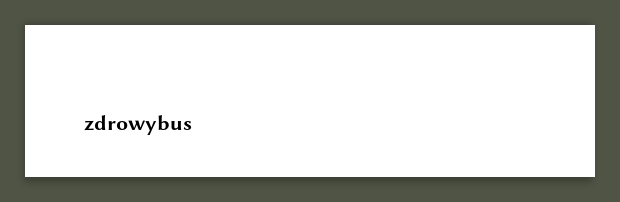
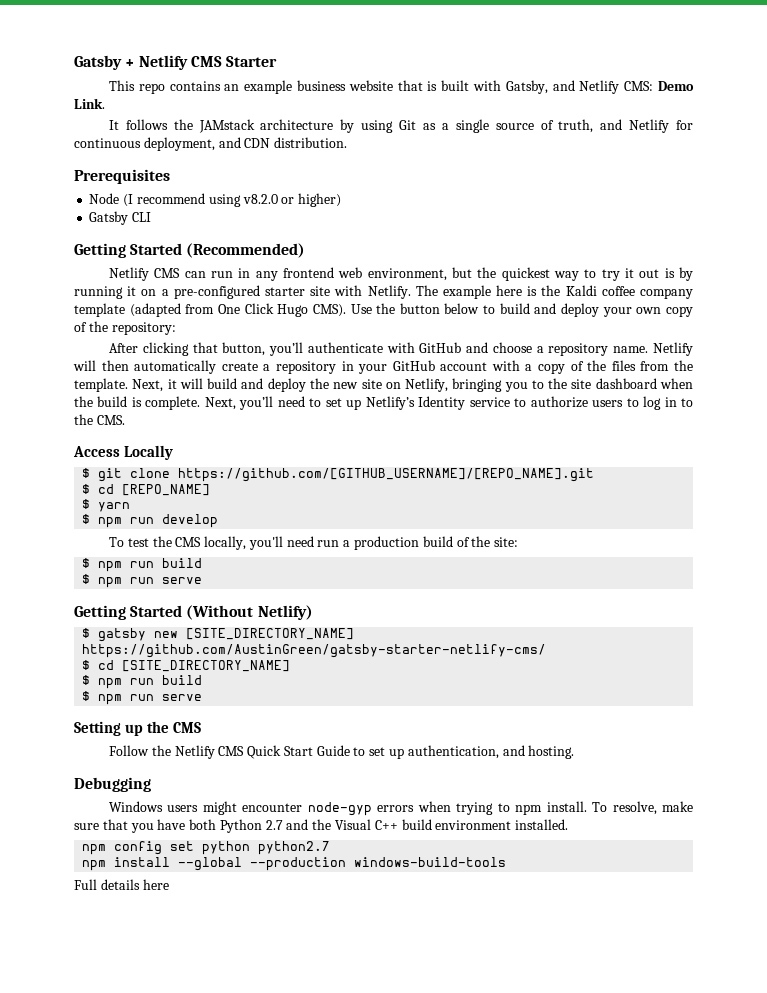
[84,115,192,135] zdrowybus -> [74,55,278,70] [108,80,694,94] [74,98,105,109] [108,119,693,133] [74,137,348,151] [74,169,170,184] [89,193,342,207] [89,211,152,225] [74,243,306,258] [108,267,693,281] [74,285,693,299] [74,303,693,317] [74,321,176,335] [108,342,693,356] [73,360,693,374] [74,378,693,392] [74,396,694,410] [74,414,125,425] [73,445,173,460] [82,468,595,482] [82,484,211,496] [82,499,131,512] [82,514,219,528] [108,536,519,550] [82,558,203,572] [82,574,203,588] [74,605,313,620] [82,628,355,642] [82,644,547,658] [82,660,291,672] [82,675,203,689] [82,691,203,705] [74,721,201,736] [108,745,575,759] [74,777,151,792] [108,801,694,816] [74,819,569,833] [82,841,331,855] [82,857,507,871] [74,879,169,890] Gatsby + Netlify CMS Starter // This repo contains an example business website that is built with Gatsby, and Netlify CMS: Demo Link. // It follows the JAMstack architecture by using Git as a single source of truth, and Netlify for continuous deployment, and CDN distribution. // Prerequisites // Node (I recommend using v8.2.0 or higher) // Gatsby CLI // Getting Started (Recommended) // Netlify CMS can run in any frontend web environment, but the quickest way to try it out is by running it on a pre-configured starter site with Netlify. The example here is the Kaldi coffee company template (adapted from One Click Hugo CMS). Use the button below to build and deploy your own copy of the repository: // After clicking that button, you’ll authenticate with GitHub and choose a repository name. Netlify will then automatically create a repository in your GitHub account with a copy of the files from the template. Next, it will build and deploy the new site on Netlify, bringing you to the site dashboard when the build is complete. Next, you’ll need to set up Netlify’s Identity service to authorize users to log in to the CMS. // Access Locally // $ git clone https://github.com/[GITHUB_USERNAME]/[REPO_NAME].git // $ cd [REPO_NAME] // $ yarn // $ npm run develop // To test the CMS locally, you'll need run a production build of the site: // $ npm run build // $ npm run serve // Getting Started (Without Netlify) // $ gatsby new [SITE_DIRECTORY_NAME] https://github.com/AustinGreen/gatsby-starter-netlify-cms/ // $ cd [SITE_DIRECTORY_NAME] // $ npm run build // $ npm run serve // Setting up the CMS // Follow the Netlify CMS Quick Start Guide to set up authentication, and hosting. // Debugging // Windows users might encounter node-gyp errors when trying to npm install. To resolve, make sure that you have both Python 2.7 and the Visual C++ build environment installed. // npm config set python python2.7 // npm install --global --production windows-build-tools // Full details here

